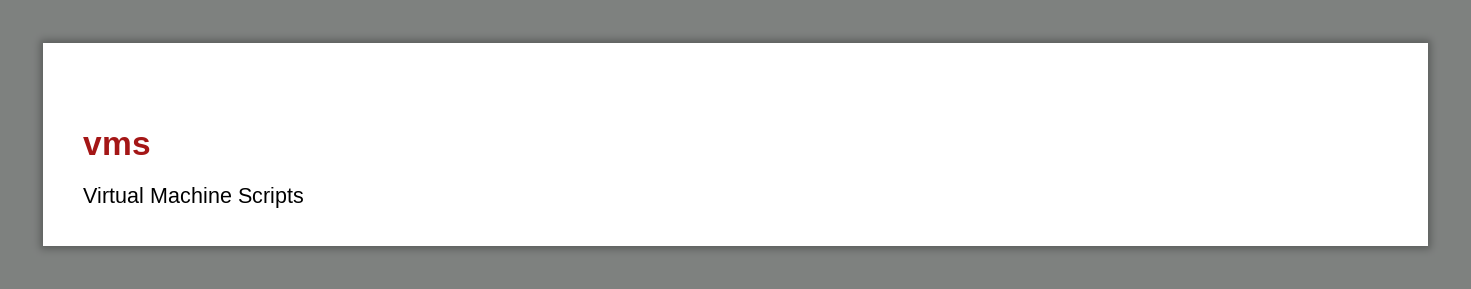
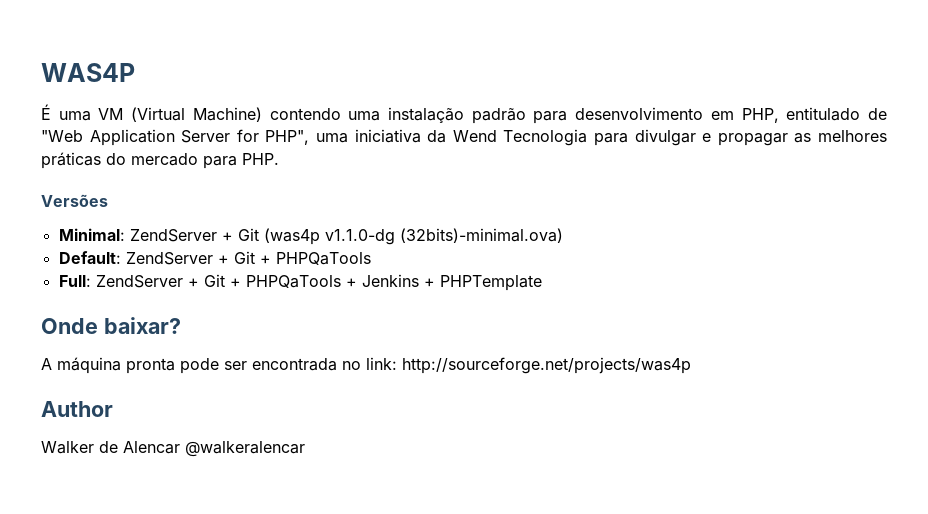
[83,137,151,155] [83,187,304,208] vms // Virtual Machine Scripts -> [41,63,135,82] [41,104,887,124] [41,129,888,146] [41,152,279,169] [41,194,108,207] [58,228,563,245] [58,251,371,265] [58,274,542,291] [41,317,181,334] [41,357,691,374] [41,401,113,417] [41,441,305,457] WAS4P // É uma VM (Virtual Machine) contendo uma instalação padrão para desenvolvimento em PHP, entitulado de "Web Application Server for PHP", uma iniciativa da Wend Tecnologia para divulgar e propagar as melhores práticas do mercado para PHP. // Versões // Minimal: ZendServer + Git (was4p v1.1.0-dg (32bits)-minimal.ova) // Default: ZendServer + Git + PHPQaTools // Full: ZendServer + Git + PHPQaTools + Jenkins + PHPTemplate // Onde baixar? // A máquina pronta pode ser encontrada no link: http://sourceforge.net/projects/was4p // Author // Walker de Alencar @walkeralencar

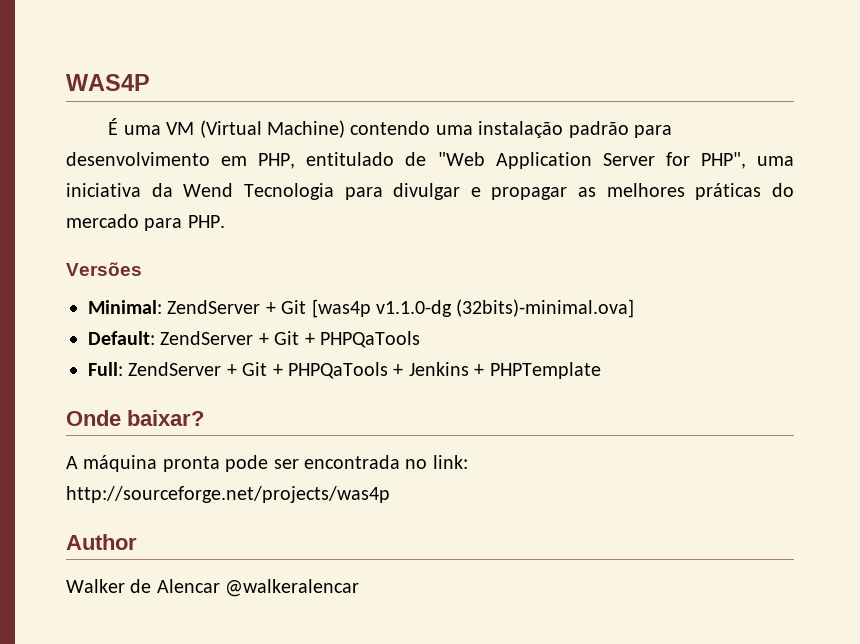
[263,228,563,245] (was4p v1.1.0-dg (32bits)-minimal.ova) -> [311,299,635,318] [was4p v1.1.0-dg (32bits)-minimal.ova]

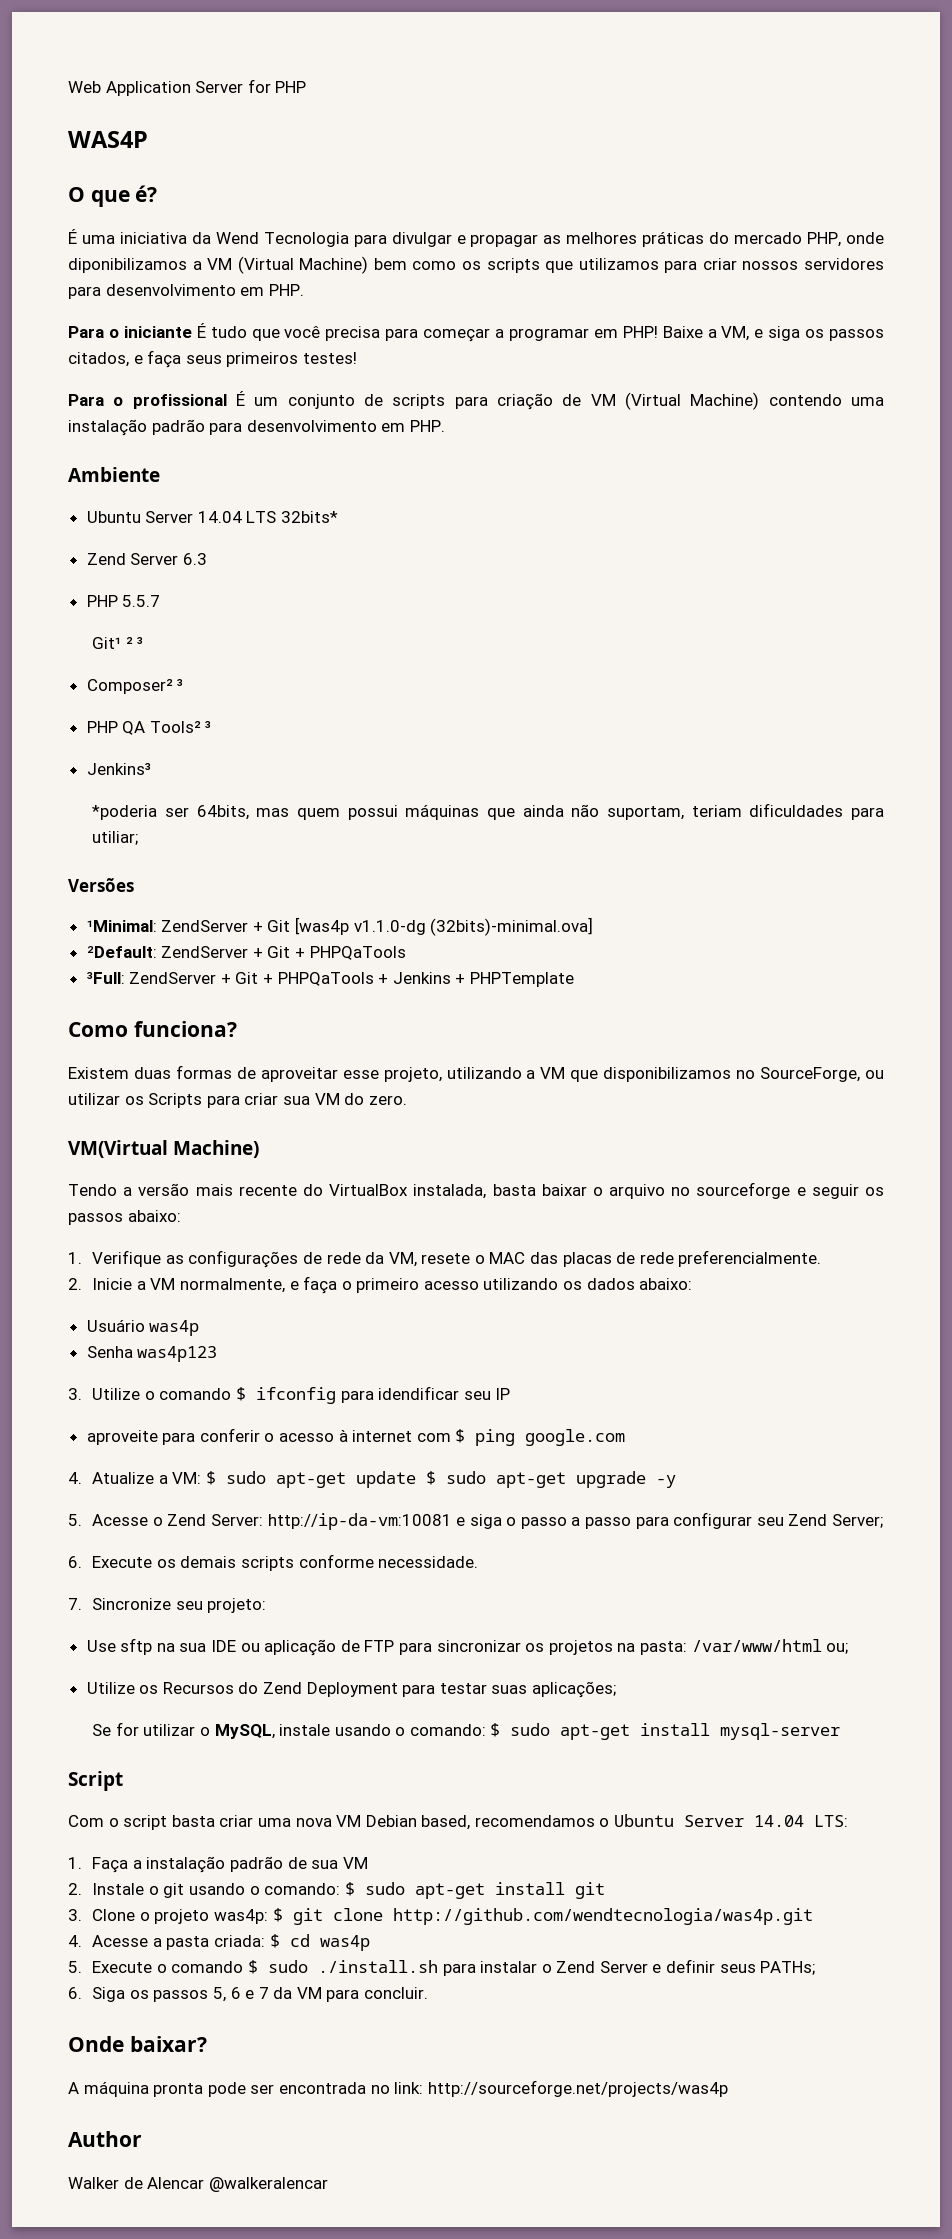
[66,74,150,91] [108,118,672,138] [66,152,746,169] WAS4P // É uma VM (Virtual Machine) contendo uma instalação padrão para desenvolvimento em PHP, entitulado de "Web Application Server for PHP", -> [68,79,307,96] [68,131,148,148] [68,185,158,207] [68,229,77,244] Web Application Server for PHP // WAS4P // O que é? // É
[144,215,225,231] para PHP. -> [807,232,884,247] [68,256,884,274] [68,284,304,299] [68,323,884,342] [68,350,357,368] [68,391,885,410] [68,419,445,436] [68,467,160,482] [86,511,339,523] [86,553,207,565] [86,595,161,607] [92,637,144,649] [86,679,184,694] [86,721,212,735] [86,763,151,775] [92,803,884,820] [92,831,139,845] PHP, onde diponibilizamos a VM (Virtual Machine) bem como os scripts que utilizamos para criar nossos servidores para desenvolvimento em PHP. // Para o iniciante É tudo que você precisa para começar a programar em PHP! Baixe a VM, e siga os passos citados, e faça seus primeiros testes! // Para o profissional É um conjunto de scripts para criação de VM (Virtual Machine) contendo uma instalação padrão para desenvolvimento em PHP. // Ambiente // Ubuntu Server 14.04 LTS 32bits* // Zend Server 6.3 // PHP 5.5.7 // Git¹ ² ³ // Composer² ³ // PHP QA Tools² ³ // Jenkins³ // *poderia ser 64bits, mas quem possui máquinas que ainda não suportam, teriam dificuldades para utiliar;
[88,300,162,314] Minimal: -> [86,920,157,932] ¹Minimal:
[88,331,155,345] Default: -> [86,946,157,958] ²Default:
[88,362,123,376] Full: -> [86,972,125,984] ³Full:
(601, 370) none -> [68,1021,237,1037] [68,1065,885,1082] [68,1093,407,1108] [68,1140,260,1158] [68,1182,884,1199] [68,1210,181,1225] [68,1250,822,1268] [68,1276,693,1294] [86,1319,200,1336] [86,1346,218,1362] [68,1386,511,1404] [86,1428,626,1446] [68,1471,676,1488] [68,1512,883,1530] [68,1554,479,1571] [68,1598,267,1613] [86,1638,849,1656] [86,1681,617,1698] [92,1722,841,1740] [68,1771,123,1791] [68,1814,849,1830] [68,1856,368,1873] [68,1882,605,1899] [68,1908,813,1925] [68,1934,370,1951] [68,1959,816,1976] [68,1987,429,2002] // Como funciona? // Existem duas formas de aproveitar esse projeto, utilizando a VM que disponibilizamos no SourceForge, ou utilizar os Scripts para criar sua VM do zero. // VM(Virtual Machine) // Tendo a versão mais recente do VirtualBox instalada, basta baixar o arquivo no sourceforge e seguir os passos abaixo: // 1. Verifique as configurações de rede da VM, resete o MAC das placas de rede preferencialmente. // 2. Inicie a VM normalmente, e faça o primeiro acesso utilizando os dados abaixo: // Usuário was4p // Senha was4p123 // 3. Utilize o comando $ ifconfig para idendificar seu IP // aproveite para conferir o acesso à internet com $ ping google.com // 4. Atualize a VM: $ sudo apt-get update $ sudo apt-get upgrade -y // 5. Acesse o Zend Server: http://ip-da-vm:10081 e siga o passo a passo para configurar seu Zend Server; // 6. Execute os demais scripts conforme necessidade. // 7. Sincronize seu projeto: // Use sftp na sua IDE ou aplicação de FTP para sincronizar os projetos na pasta: /var/www/html ou; // Utilize os Recursos do Zend Deployment para testar suas aplicações; // Se for utilizar o MySQL, instale usando o comando: $ sudo apt-get install mysql-server // Script // Com o script basta criar uma nova VM Debian based, recomendamos o Ubuntu Server 14.04 LTS: // 1. Faça a instalação padrão de sua VM // 2. Instale o git usando o comando: $ sudo apt-get install git // 3. Clone o projeto was4p: $ git clone http://github.com/wendtecnologia/was4p.git // 4. Acesse a pasta criada: $ cd was4p // 5. Execute o comando $ sudo ./install.sh para instalar o Zend Server e definir seus PATHs; // 6. Siga os passos 5, 6 e 7 da VM para concluir.

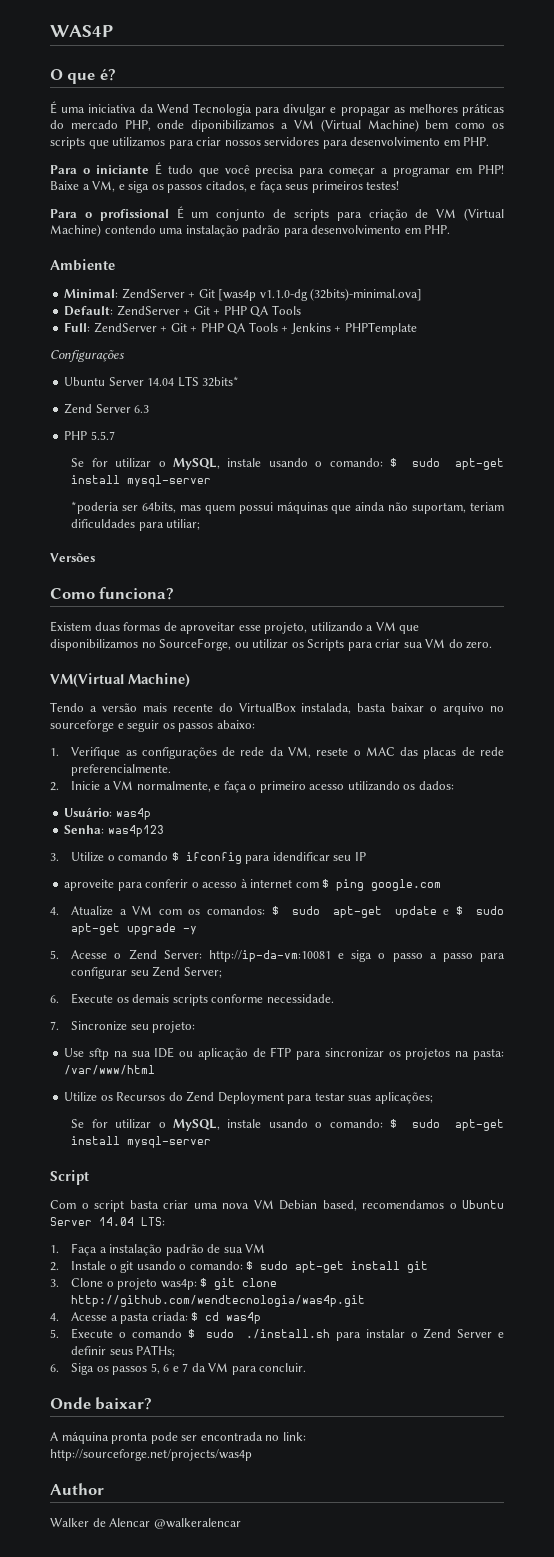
[68,79,307,96] Web Application Server for PHP // -> (50, 31) none
(160, 474) none -> [64,288,423,301] [64,305,301,317] [64,322,417,335] [50,349,125,362] // Minimal: ZendServer + Git [was4p v1.1.0-dg (32bits)-minimal.ova] // Default: ZendServer + Git + PHP QA Tools // Full: ZendServer + Git + PHP QA Tools + Jenkins + PHPTemplate // Configurações
[92,637,144,649] [86,679,184,694] [86,721,212,735] [86,763,151,775] Git¹ ² ³ // Composer² ³ // PHP QA Tools² ³ // Jenkins³ -> [71,458,505,470] [71,475,212,487] Se for utilizar o MySQL, instale usando o comando: $ sudo apt-get install mysql-server
[86,917,594,936] [86,946,406,960] [86,972,575,987] // ¹Minimal: ZendServer + Git [was4p v1.1.0-dg (32bits)-minimal.ova] // ²Default: ZendServer + Git + PHPQaTools // ³Full: ZendServer + Git + PHPQaTools + Jenkins + PHPTemplate -> (95, 557) none
[586,1278,693,1290] [86,1319,200,1336] [86,1346,133,1358] dados abaixo: // Usuário was4p // Senha -> [418,781,454,790] [64,807,151,820] [64,825,105,834] dados: // Usuário: was4p // Senha:
[172,1472,202,1484] VM: -> [132,906,266,915] VM com os comandos:
(416, 1479) none -> [443,909,450,915] e
[826,1643,849,1654] ou; -> (156, 1070) none

